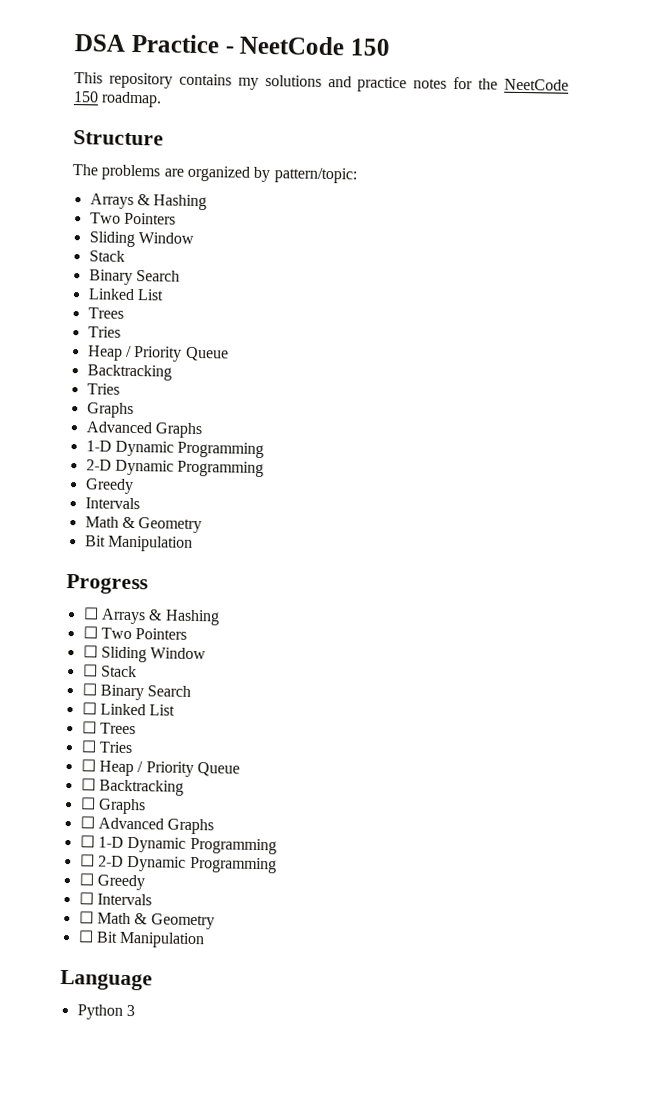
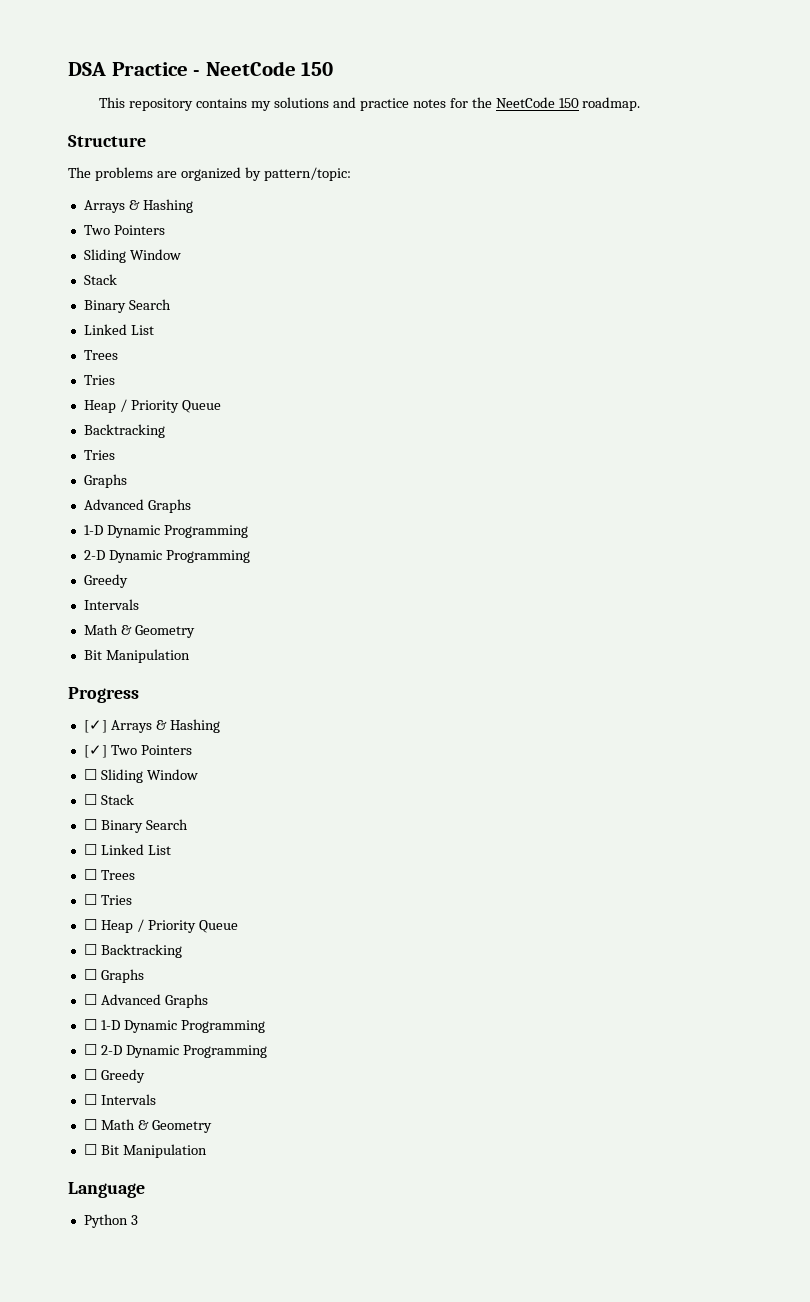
[82,607,220,626] [82,626,98,639] ☐ Arrays & Hashing // ☐ -> [83,719,220,733] [83,745,107,758] [✓] Arrays & Hashing // [✓]

